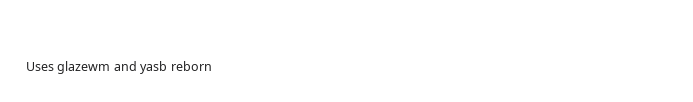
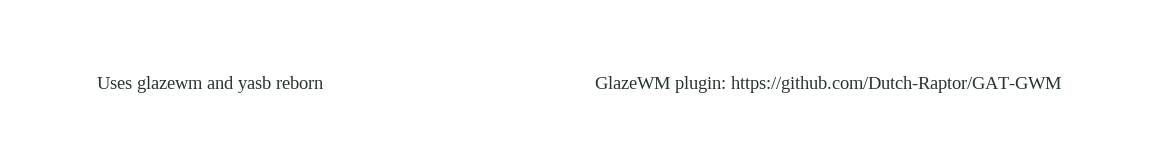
(212, 66) none -> [595,76,1061,93] // GlazeWM plugin: https://github.com/Dutch-Raptor/GAT-GWM

